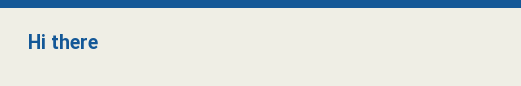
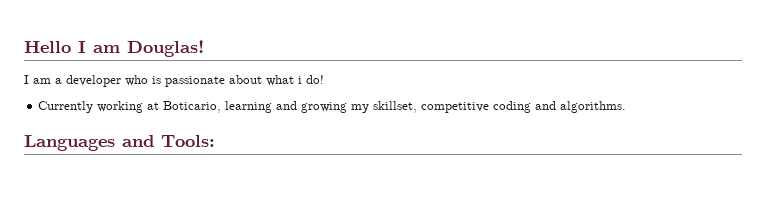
[28,34,99,49] Hi there -> [24,40,204,57] [24,75,324,87] [38,101,627,113] [24,135,215,151] Hello I am Douglas! // I am a developer who is passionate about what i do! // Currently working at Boticario, learning and growing my skillset, competitive coding and algorithms. // Languages and Tools:

